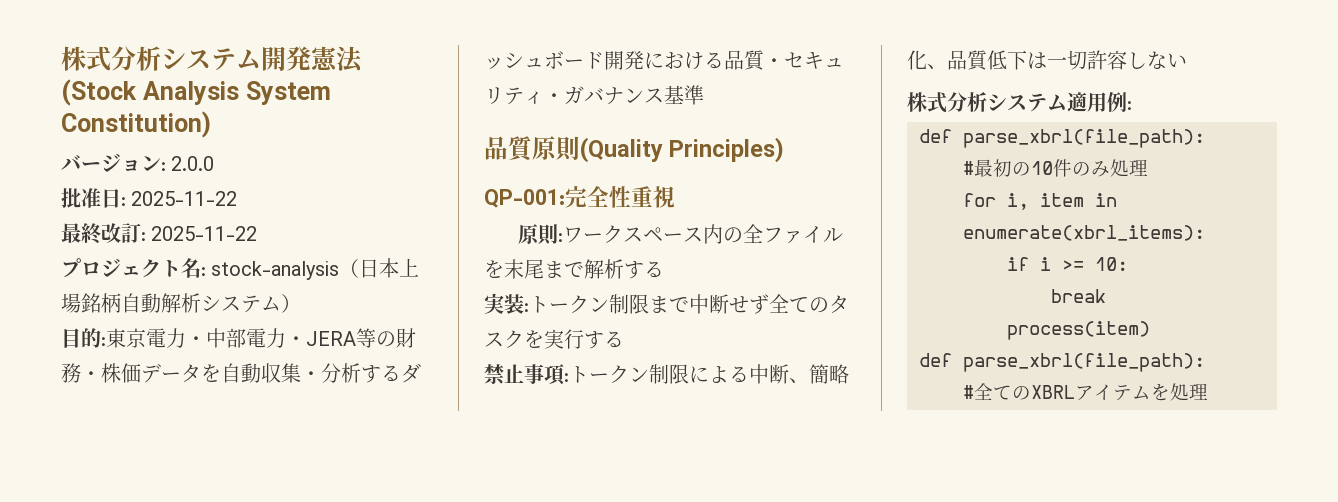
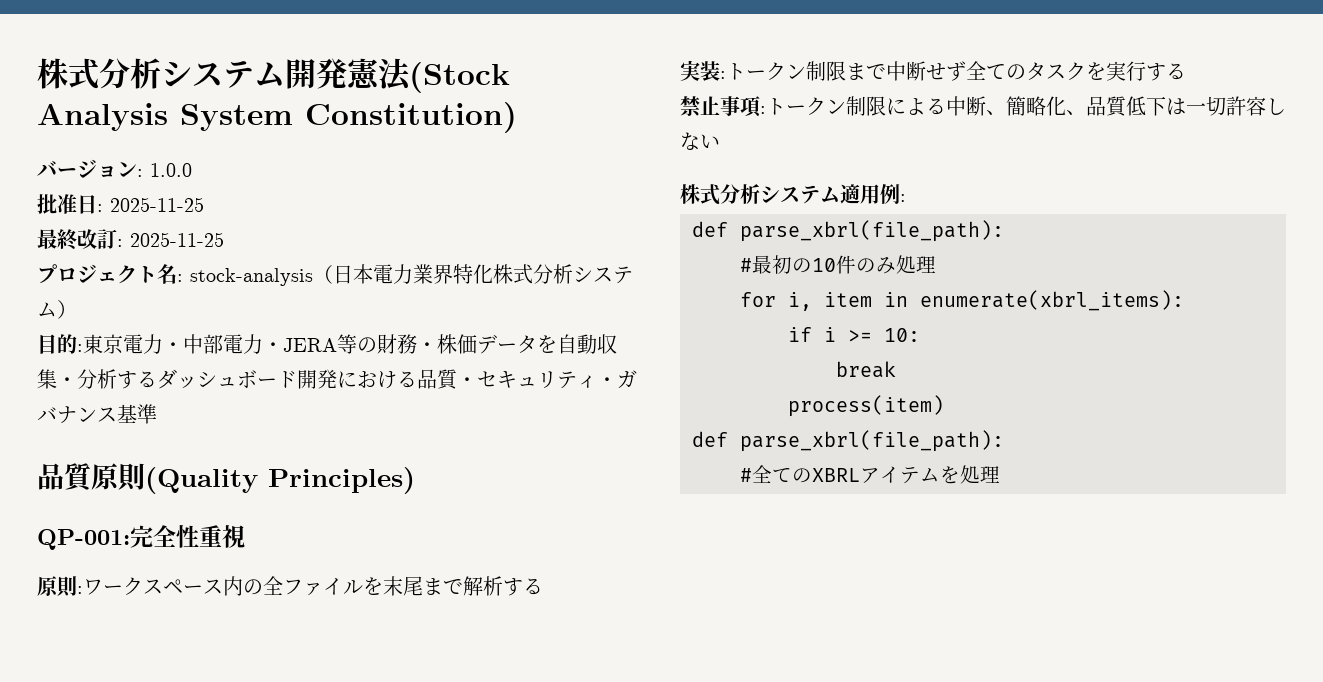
[171,156,215,171] 2.0.0 -> [150,163,192,177] 1.0.0
[131,191,238,206] 2025-11-22 -> [110,197,204,212] 2025-11-25
[151,226,258,241] 2025-11-22 -> [130,232,224,247] 2025-11-25
[399,258,420,277] [61,293,181,313] 上場銘柄自動解 -> [373,264,553,284] 電力業界特化株式分

